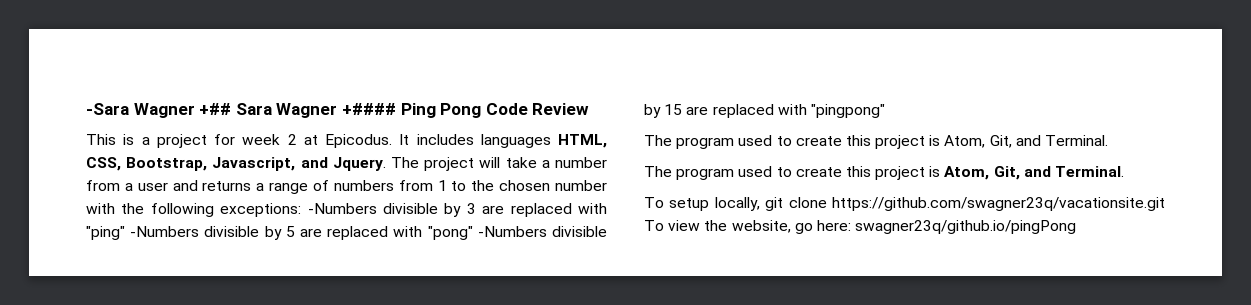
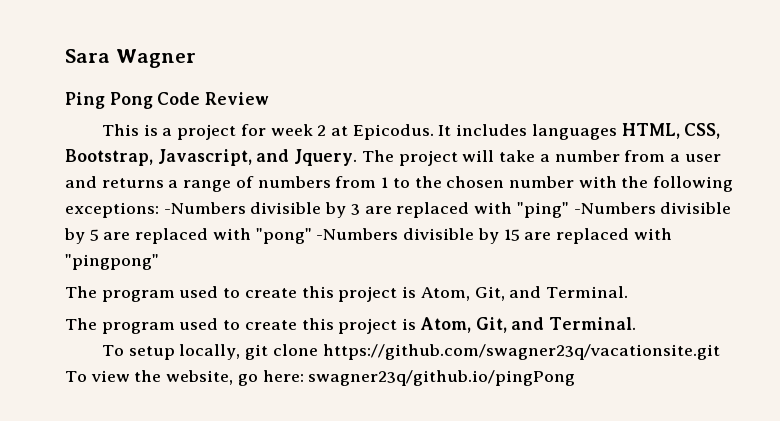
[86,103,232,118] -Sara Wagner +## -> (65, 56) none
[341,103,396,115] +#### -> (196, 58) //

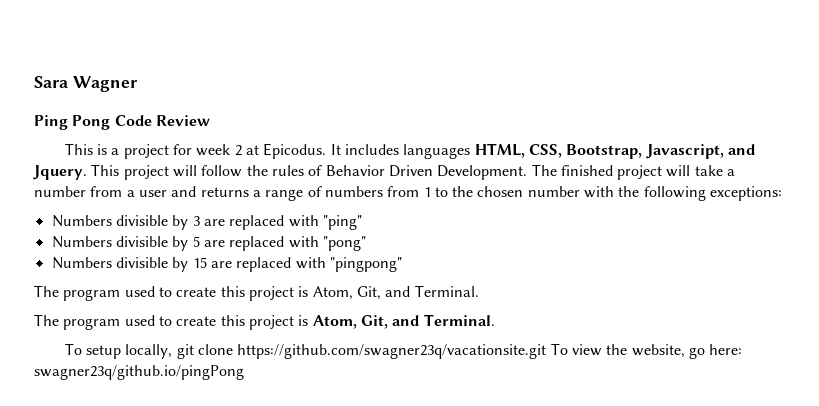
[361,150,394,162] The -> [91,164,613,180] This project will follow the rules of Behavior Driven Development. The finished
[163,202,246,214] -Numbers -> [51,215,112,227] // Numbers
[573,202,656,214] -Numbers -> [51,236,112,248] // Numbers
[316,228,399,240] -Numbers -> [51,257,112,269] // Numbers

